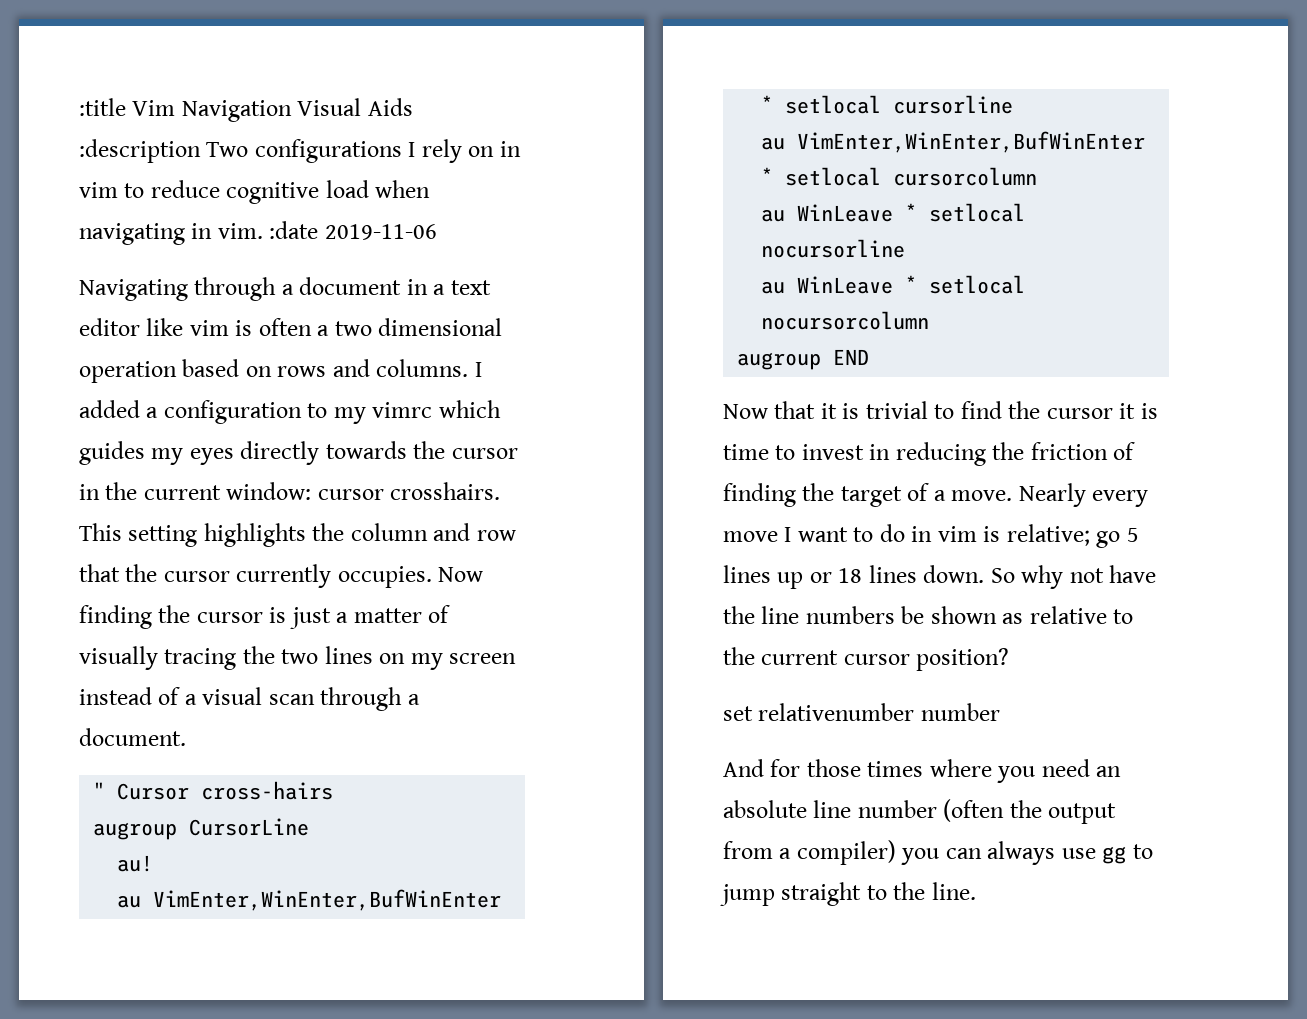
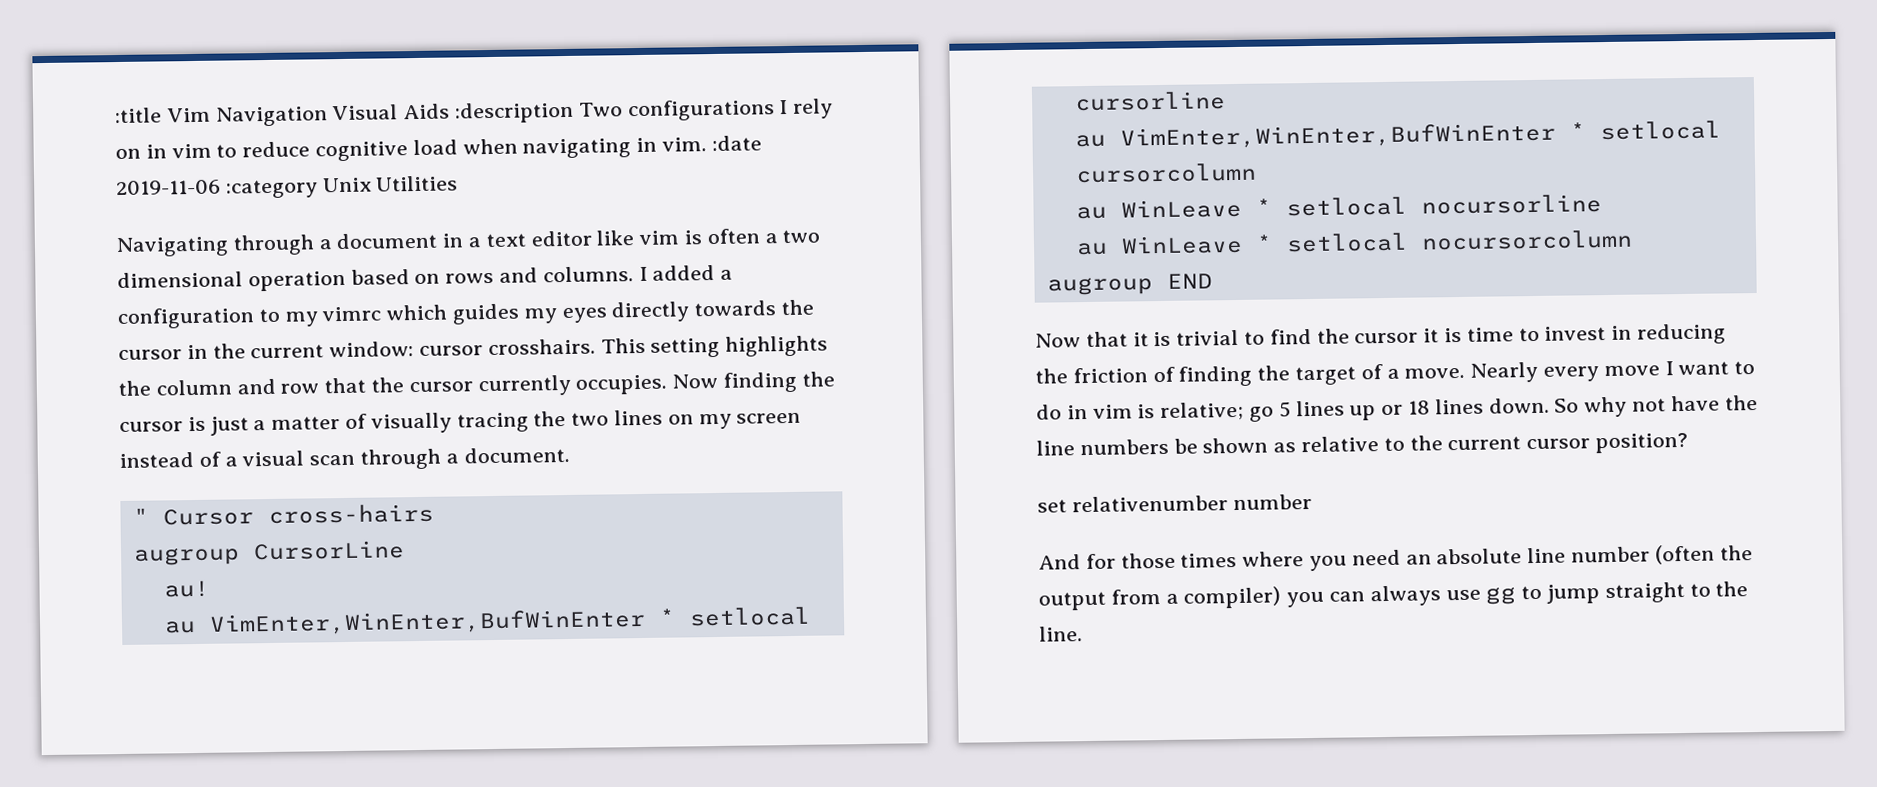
(437, 232) none -> [225,175,459,199] :category Unix Utilities

